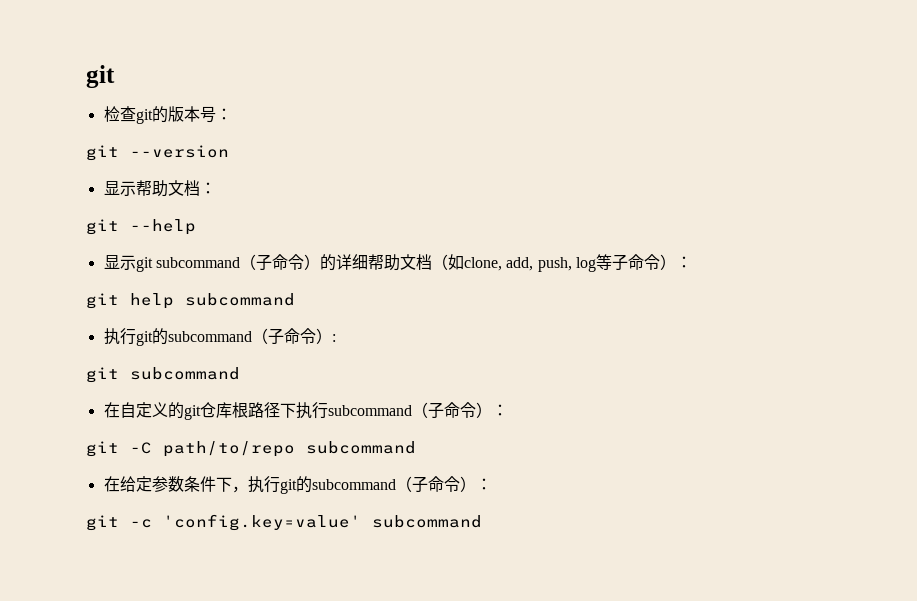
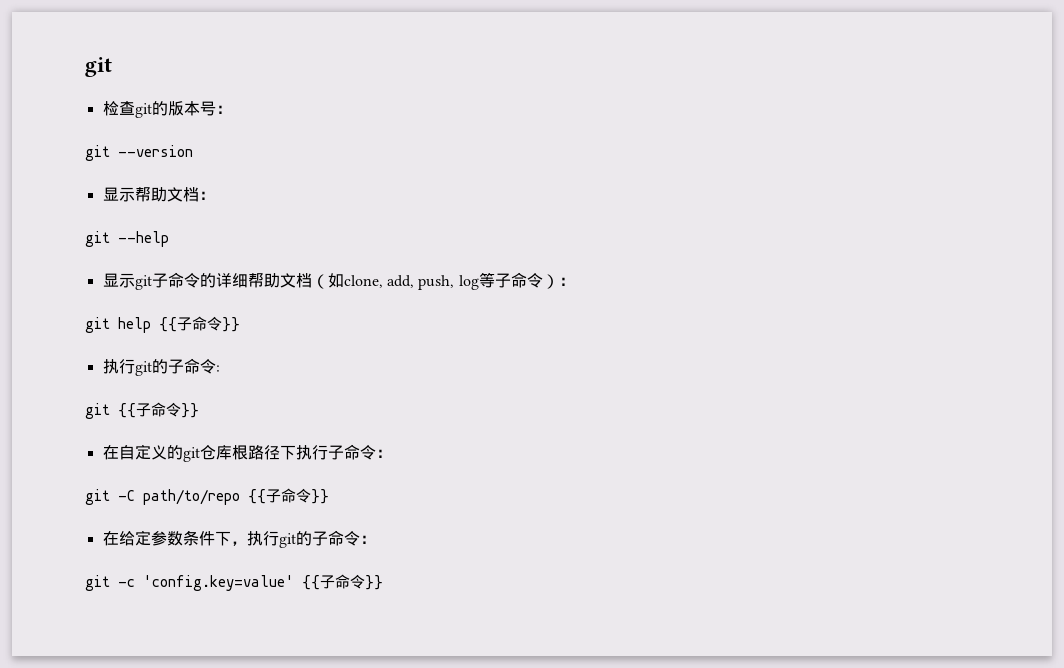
[155,254,320,271] subcommand（子命令） -> [151,272,200,288] 子命令
[185,293,295,306] [103,328,336,346] [86,367,240,383] subcommand // 执行git的subcommand（子命令）: // git subcommand -> [159,316,240,332] [102,358,220,376] [85,402,199,419] {{子命令}} // 执行git的子命令: // git {{子命令}}
[327,402,492,419] subcommand（子命令） -> [327,444,376,460] 子命令
[306,441,416,454] subcommand -> [248,488,329,504] {{子命令}}
[311,476,476,493] subcommand（子命令） -> [311,530,360,546] 子命令
[372,515,482,528] subcommand -> [302,574,383,590] {{子命令}}

